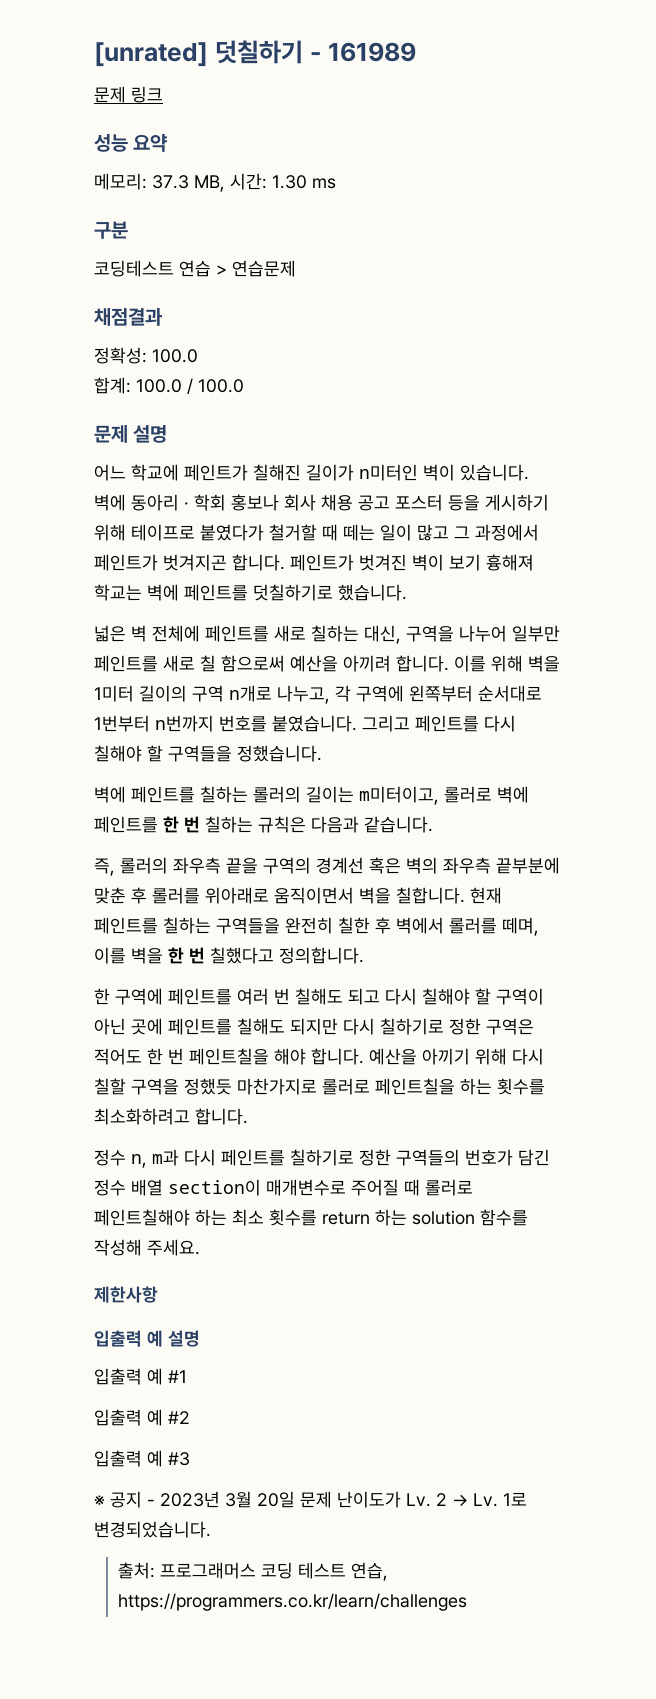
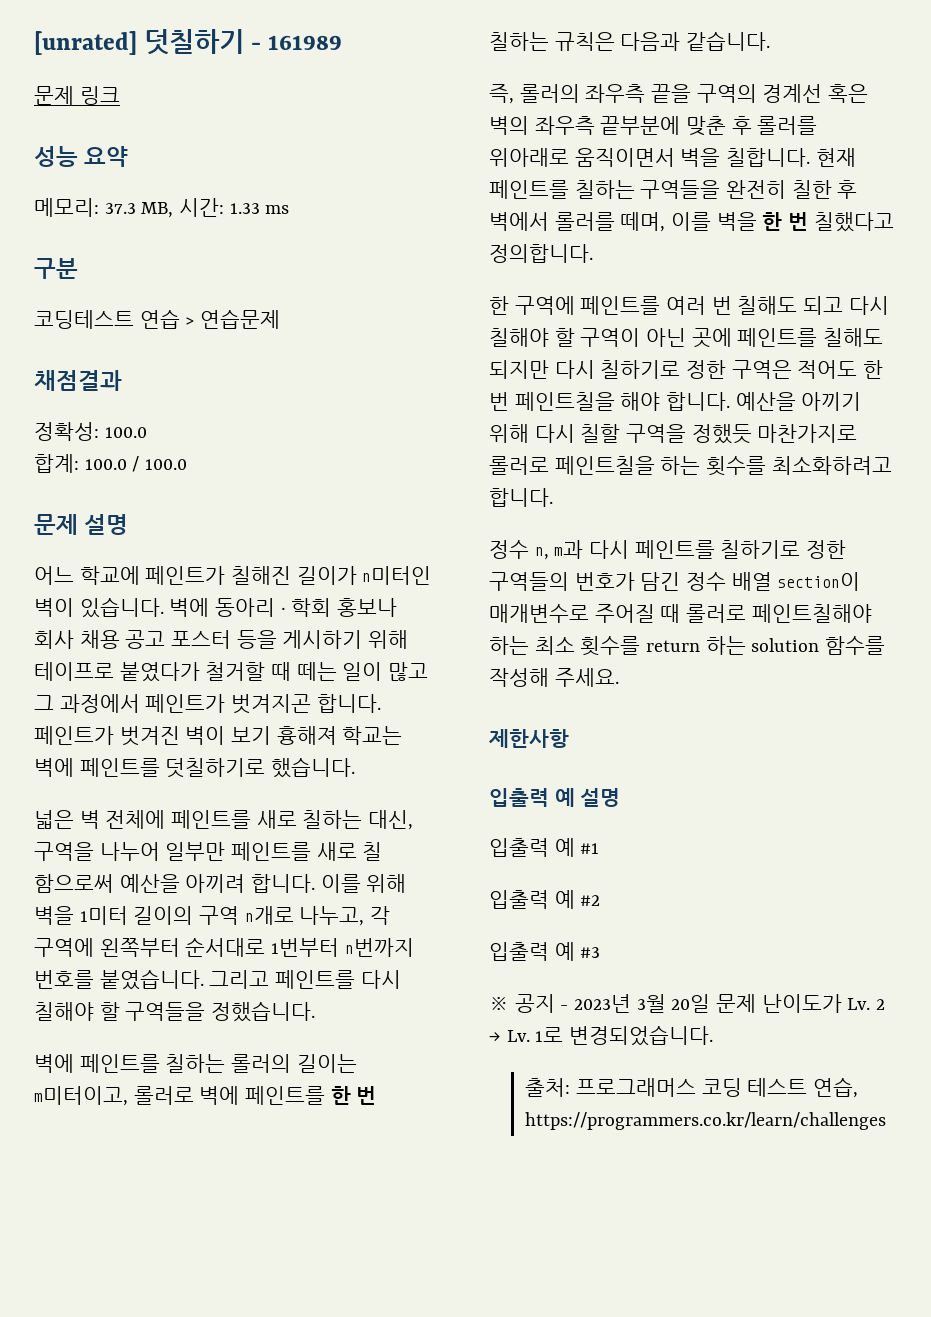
[272,175,307,189] 1.30 -> [229,203,260,214] 1.33

